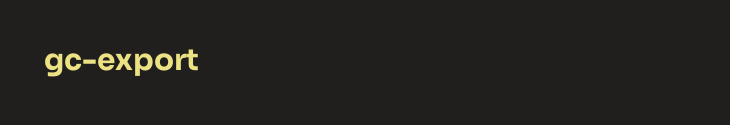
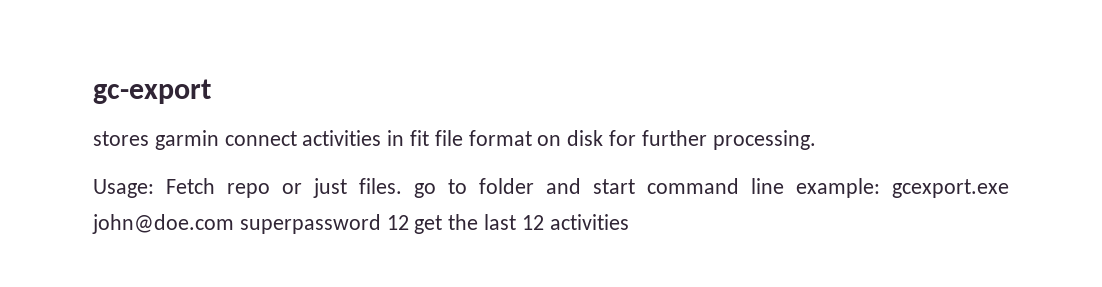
(199, 63) none -> [93,130,816,150] [93,178,1009,198] [92,214,629,234] // stores garmin connect activities in fit file format on disk for further processing. // Usage: Fetch repo or just files. go to folder and start command line example: gcexport.exe john@doe.com superpassword 12 get the last 12 activities

